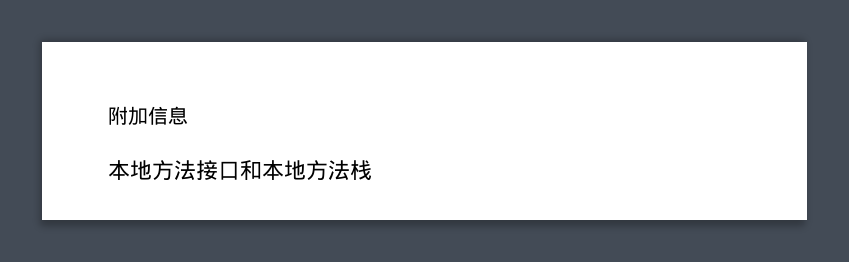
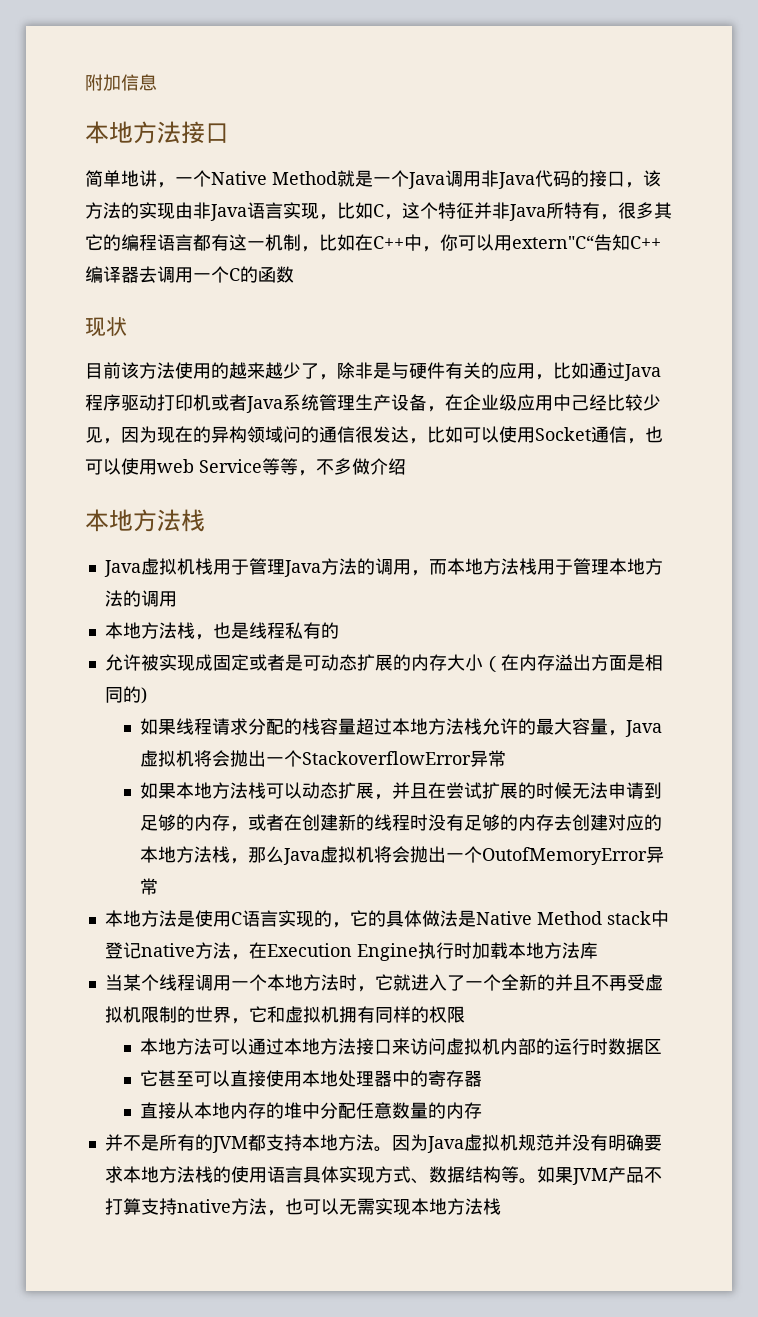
[240,160,262,180] 和 -> [85,170,661,189] [85,202,672,221] [85,234,661,252] [85,266,294,283] [85,317,127,337] [85,362,661,381] [85,394,661,413] [85,426,663,444] [85,458,406,476] [85,509,205,532] [103,558,663,577] [104,590,177,607] [104,622,339,640] [104,654,663,672] [104,686,147,704] [139,718,662,737] [139,750,506,767] [139,782,662,800] [139,814,662,832] [139,846,664,865] [139,878,158,895] [104,910,669,928] [104,942,598,961] [104,974,663,992] [104,1006,465,1024] [139,1038,662,1055] [139,1070,482,1087] [139,1102,482,1119] [104,1134,662,1153] [104,1166,662,1185] [104,1198,411,1216] // 简单地讲，一个Native Method就是一个Java调用非Java代码的接口，该方法的实现由非Java语言实现，比如C，这个特征并非Java所特有，很多其它的编程语言都有这一机制，比如在C++中，你可以用extern"C“告知C++编译器去调用一个C的函数 // 现状 // 目前该方法使用的越来越少了，除非是与硬件有关的应用，比如通过Java程序驱动打印机或者Java系统管理生产设备，在企业级应用中己经比较少见，因为现在的异构领域问的通信很发达，比如可以使用Socket通信，也可以使用web Service等等，不多做介绍 // 本地方法栈 // Java虚拟机栈用于管理Java方法的调用，而本地方法栈用于管理本地方法的调用 // 本地方法栈，也是线程私有的 // 允许被实现成固定或者是可动态扩展的内存大小（在内存溢出方面是相同的) // 如果线程请求分配的栈容量超过本地方法栈允许的最大容量，Java虚拟机将会抛出一个StackoverflowError异常 // 如果本地方法栈可以动态扩展，并且在尝试扩展的时候无法申请到足够的内存，或者在创建新的线程时没有足够的内存去创建对应的本地方法栈，那么Java虚拟机将会抛出一个OutofMemoryError异常 // 本地方法是使用C语言实现的，它的具体做法是Native Method stack中登记native方法，在Execution Engine执行时加载本地方法库 // 当某个线程调用一个本地方法时，它就进入了一个全新的并且不再受虚拟机限制的世界，它和虚拟机拥有同样的权限 // 本地方法可以通过本地方法接口来访问虚拟机内部的运行时数据区 // 它甚至可以直接使用本地处理器中的寄存器 // 直接从本地内存的堆中分配任意数量的内存 // 并不是所有的JVM都支持本地方法。因为Java虚拟机规范并没有明确要求本地方法栈的使用语言具体实现方式、数据结构等。如果JVM产品不打算支持native方法，也可以无需实现

